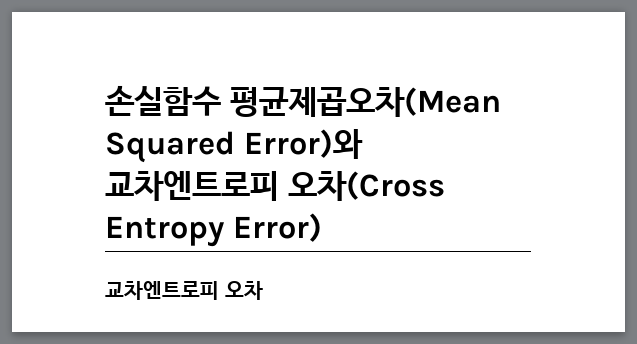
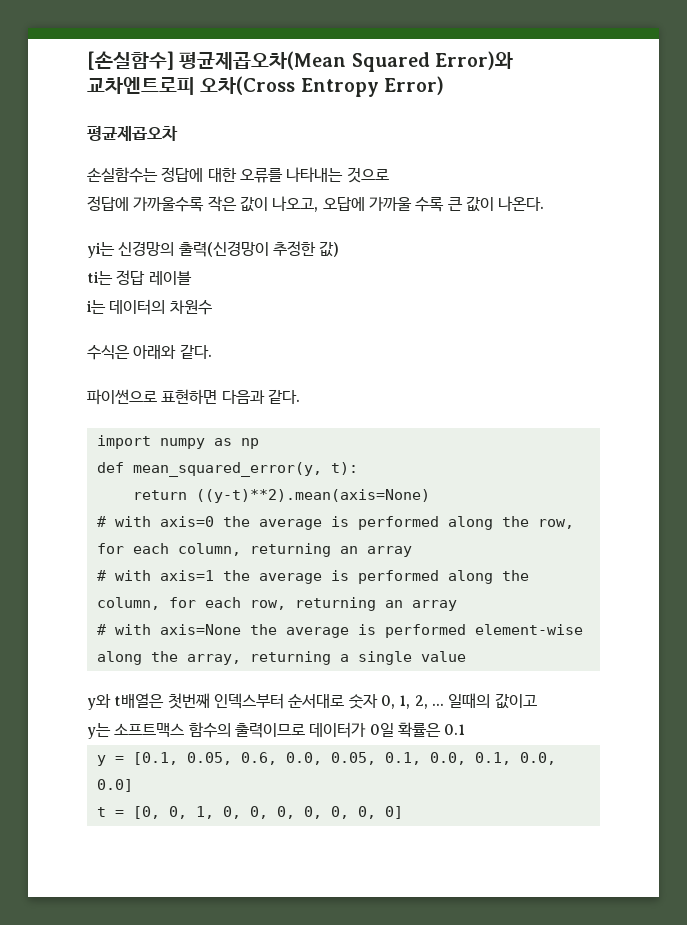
[105,85,221,116] 손실함수 -> [87,51,174,70] [손실함수]
[105,281,263,300] 교차엔트로피 오차 -> [87,126,178,141] [87,167,389,183] [87,196,545,212] [87,241,340,258] [87,270,192,285] [87,299,212,315] [87,344,212,360] [87,389,300,405] [96,435,259,449] [96,462,358,477] [132,489,430,503] [96,516,574,530] [96,543,412,557] [96,570,529,584] [96,597,457,611] [96,624,583,638] [96,651,466,665] [87,693,537,710] [87,722,466,739] [96,752,556,766] [96,779,133,792] [96,806,403,819] 평균제곱오차 // 손실함수는 정답에 대한 오류를 나타내는 것으로 // 정답에 가까울수록 작은 값이 나오고, 오답에 가까울 수록 큰 값이 나온다. // yi는 신경망의 출력(신경망이 추정한 값) // ti는 정답 레이블 // i는 데이터의 차원수 // 수식은 아래와 같다. // 파이썬으로 표현하면 다음과 같다. // import numpy as np // def mean_squared_error(y, t): // return ((y-t)**2).mean(axis=None) // # with axis=0 the average is performed along the row, for each column, returning an array // # with axis=1 the average is performed along the column, for each row, returning an array // # with axis=None the average is performed element-wise along the array, returning a single value // y와 t배열은 첫번째 인덱스부터 순서대로 숫자 0, 1, 2, ... 일때의 값이고 // y는 소프트맥스 함수의 출력이므로 데이터가 0일 확률은 0.1 // y = [0.1, 0.05, 0.6, 0.0, 0.05, 0.1, 0.0, 0.1, 0.0, 0.0] // t = [0, 0, 1, 0, 0, 0, 0, 0, 0, 0]

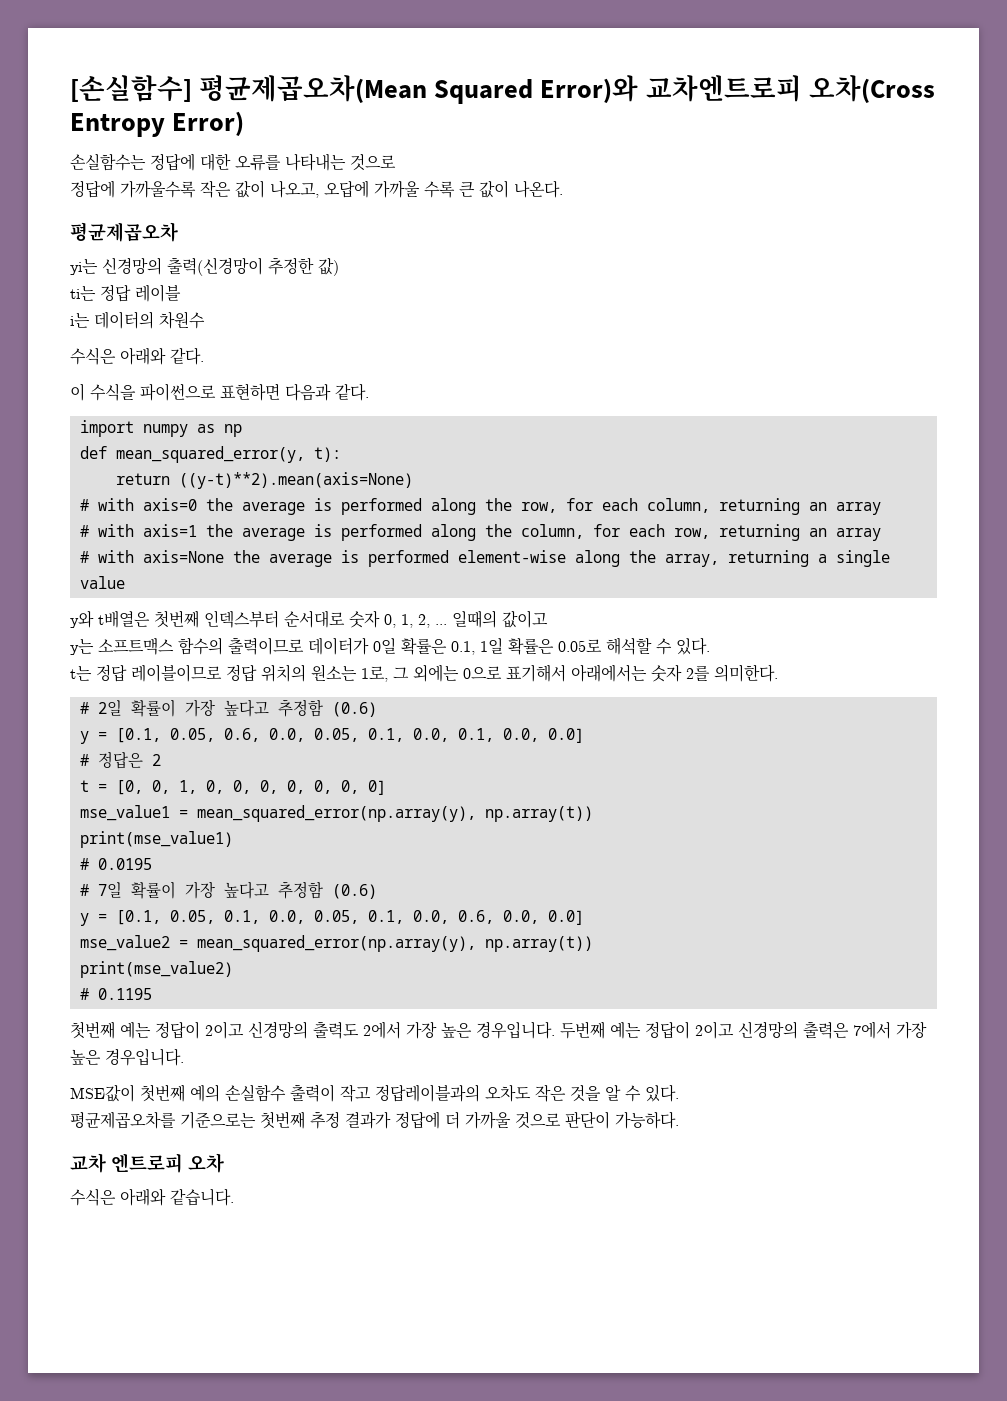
[87,126,178,141] // 평균제곱오차 -> (245, 123) none
(545, 203) none -> [70,222,178,242] // 평균제곱오차
(212, 351) none -> [70,383,136,401] 이 수식을
[444,724,466,735] 0.1 -> [451,637,710,655] [70,664,778,682] [79,699,377,717] 0.1, 1일 확률은 0.05로 해석할 수 있다. // t는 정답 레이블이므로 정답 위치의 원소는 1로, 그 외에는 0으로 표기해서 아래에서는 숫자 2를 의미한다. // # 2일 확률이 가장 높다고 추정함 (0.6)
(133, 785) none -> [79,751,161,769] // # 정답은 2
(403, 812) none -> [79,805,593,822] [79,831,233,848] [79,858,152,870] [79,881,377,899] [79,910,584,926] [79,935,593,952] [79,961,233,978] [79,988,152,1000] [70,1021,927,1039] [70,1048,184,1066] [70,1084,679,1102] [70,1111,679,1129] [70,1153,224,1173] [70,1188,234,1206] // mse_value1 = mean_squared_error(np.array(y), np.array(t)) // print(mse_value1) // # 0.0195 // # 7일 확률이 가장 높다고 추정함 (0.6) // y = [0.1, 0.05, 0.1, 0.0, 0.05, 0.1, 0.0, 0.6, 0.0, 0.0] // mse_value2 = mean_squared_error(np.array(y), np.array(t)) // print(mse_value2) // # 0.1195 // 첫번째 예는 정답이 2이고 신경망의 출력도 2에서 가장 높은 경우입니다. 두번째 예는 정답이 2이고 신경망의 출력은 7에서 가장 높은 경우입니다. // MSE값이 첫번째 예의 손실함수 출력이 작고 정답레이블과의 오차도 작은 것을 알 수 있다. // 평균제곱오차를 기준으로는 첫번째 추정 결과가 정답에 더 가까울 것으로 판단이 가능하다. // 교차 엔트로피 오차 // 수식은 아래와 같습니다.

